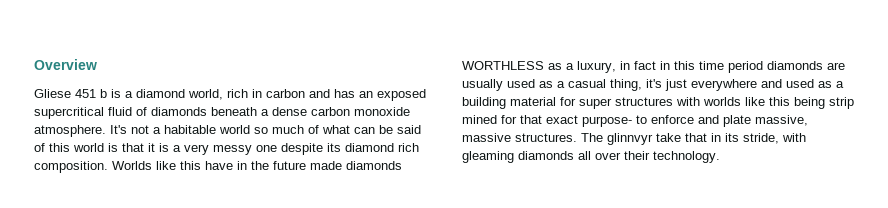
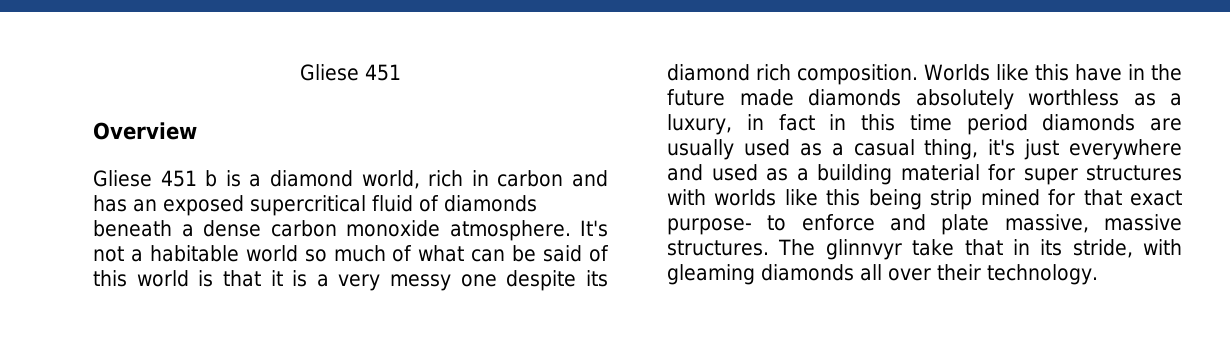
(34, 64) none -> [300,64,401,81] Gliese 451 //
[462,61,544,70] WORTHLESS -> [915,89,1119,110] absolutely worthless

